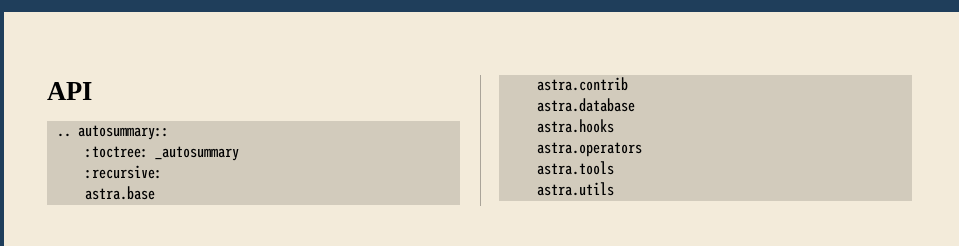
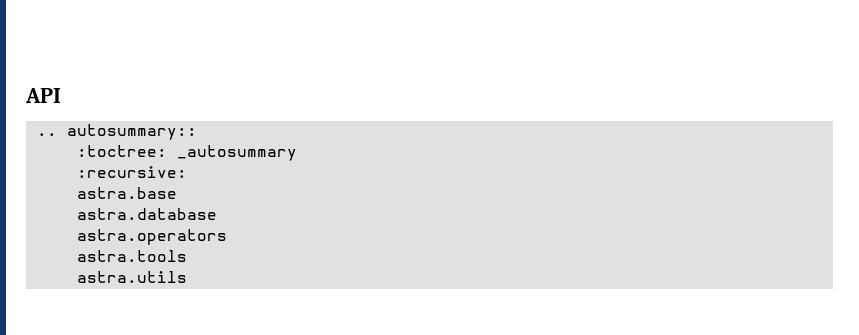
[537,77,629,91] // astra.contrib -> (177, 193) none
[537,119,615,133] // astra.hooks -> (217, 214) none

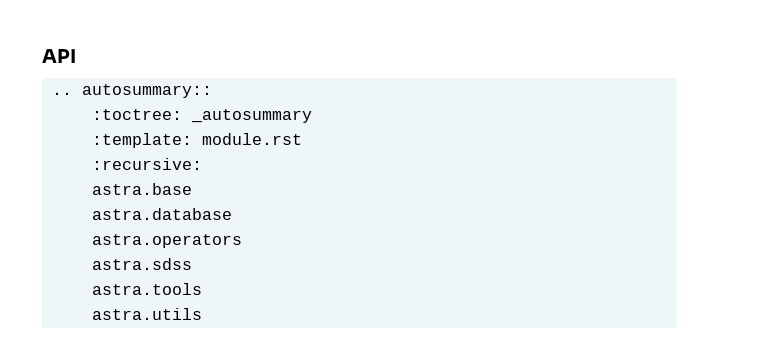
(297, 153) none -> [91,133,302,148] // :template: module.rst
(227, 237) none -> [91,258,192,270] // astra.sdss

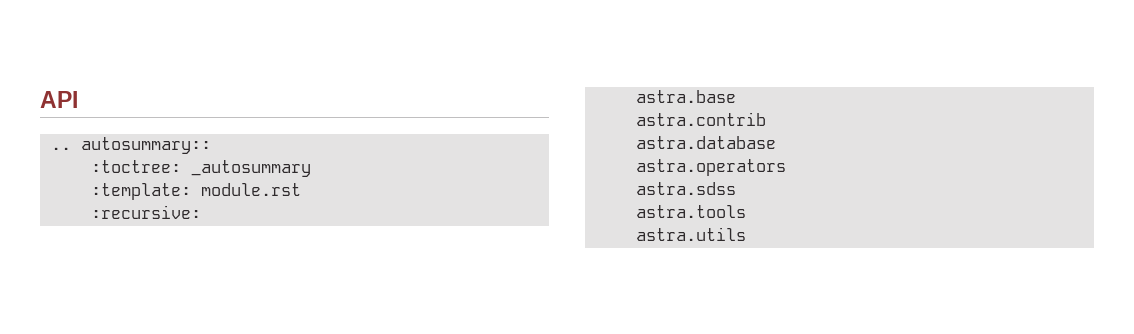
(192, 189) none -> [635,112,766,126] // astra.contrib

